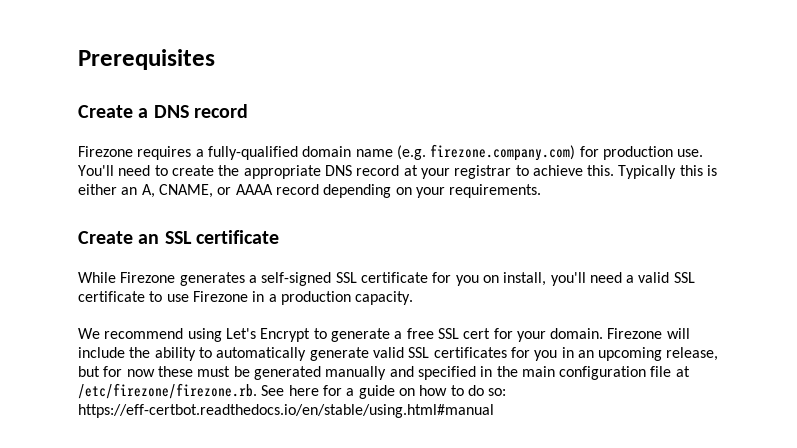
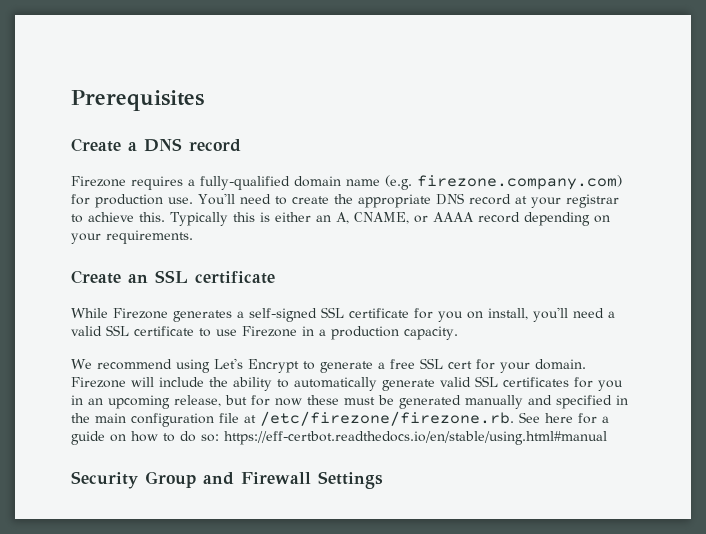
(494, 411) none -> [71,471,383,489] // Security Group and Firewall Settings

